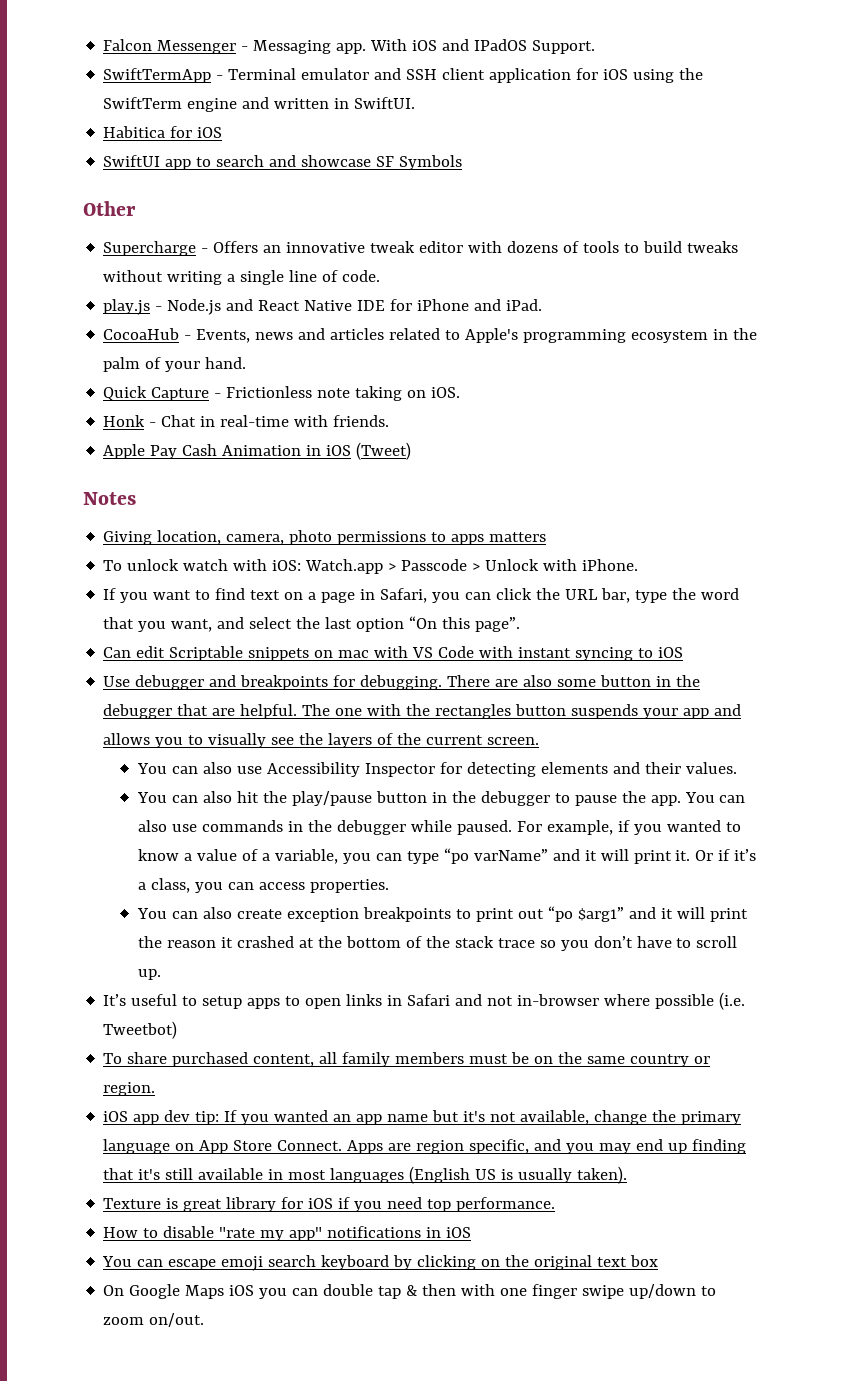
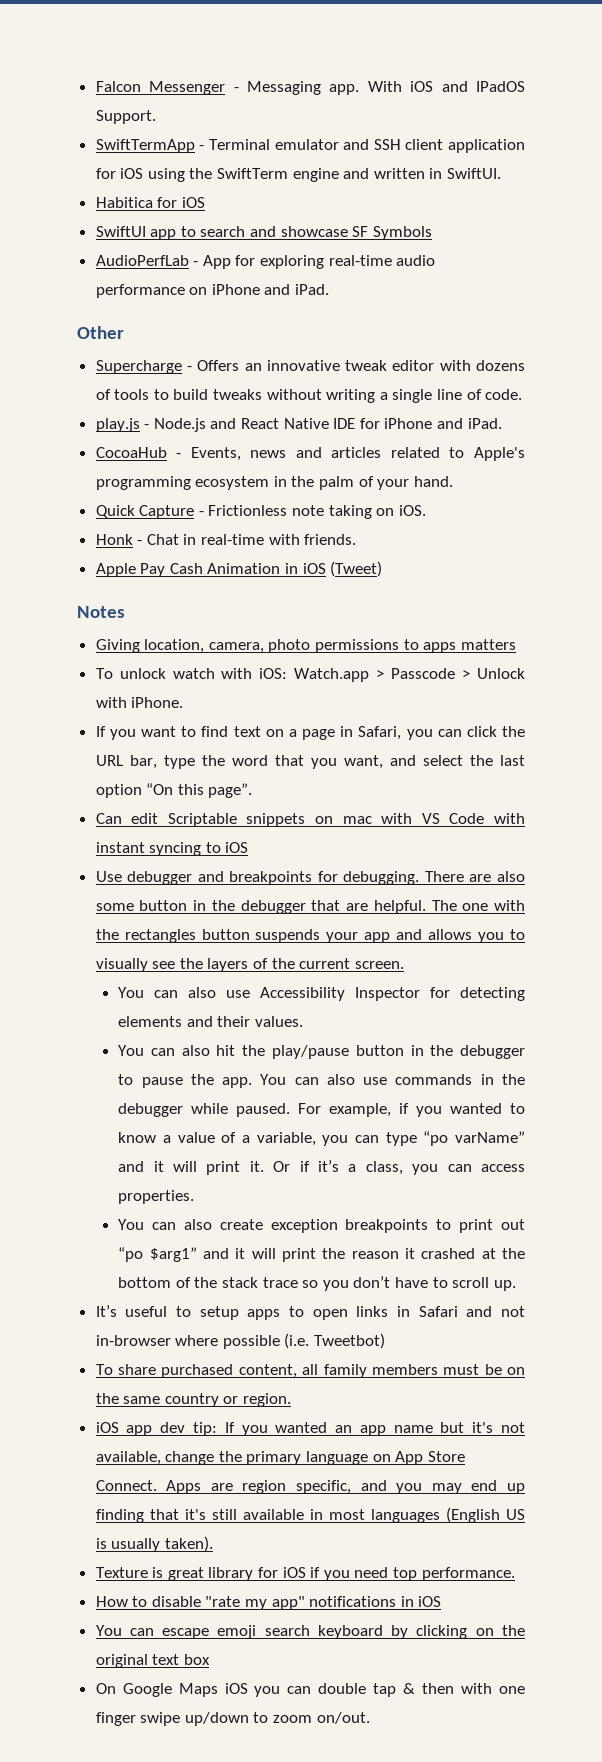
(463, 162) none -> [95,255,436,269] [95,284,330,298] // AudioPerfLab - App for exploring real-time audio performance on iPhone and iPad.

